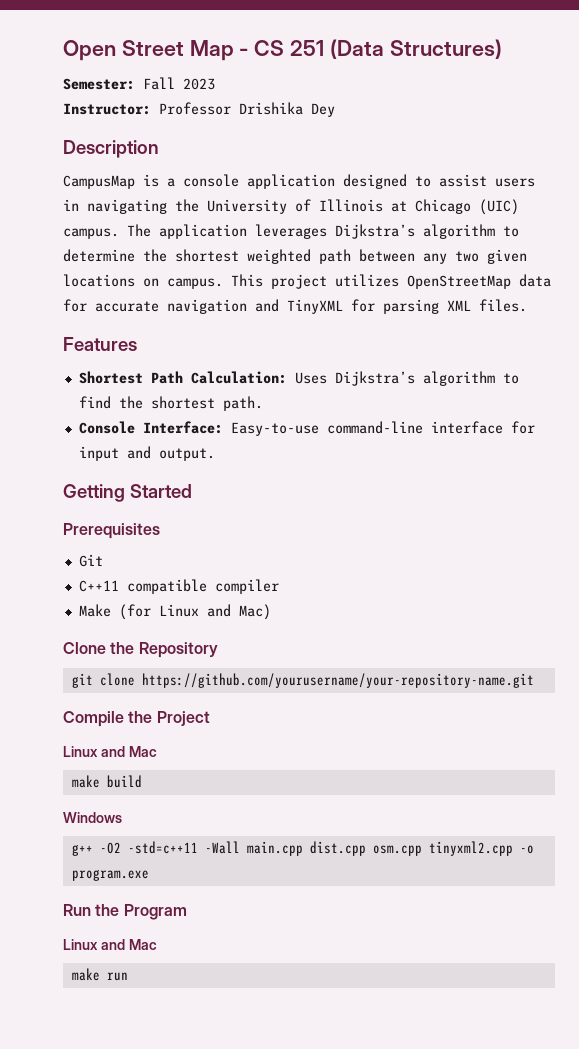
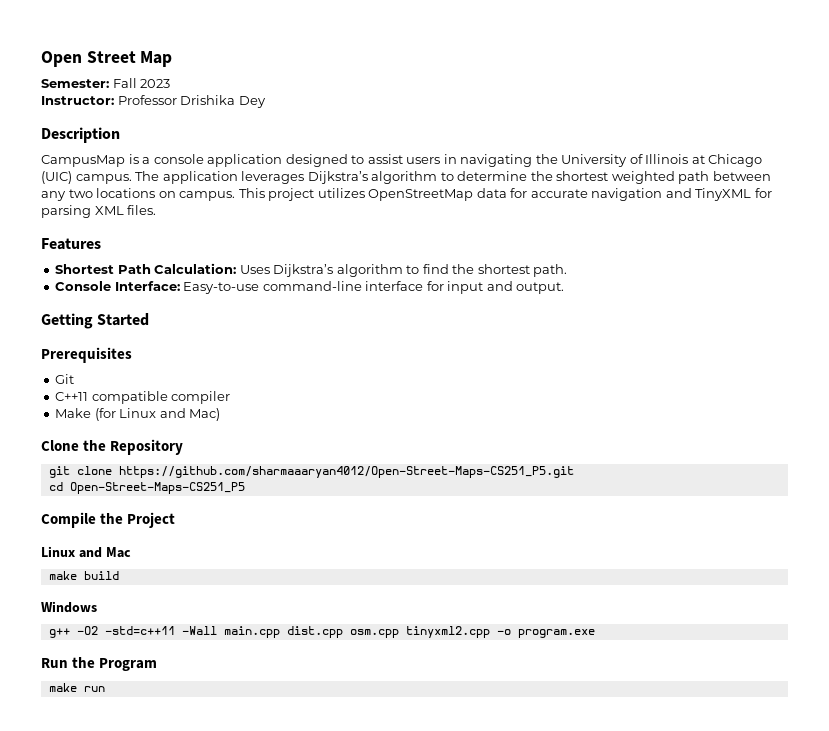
[239,39,502,59] - CS 251 (Data Structures) -> (173, 59) none
[487,249,527,264] given -> (93, 193) none
[141,673,534,688] https://github.com/yourusername/your-repository-name.git -> [118,466,574,478] [48,482,245,494] https://github.com/sharmaaaryan4012/Open-Street-Maps-CS251_P5.git // cd Open-Street-Maps-CS251_P5
[63,939,157,950] // Linux and Mac -> (158, 664) none

